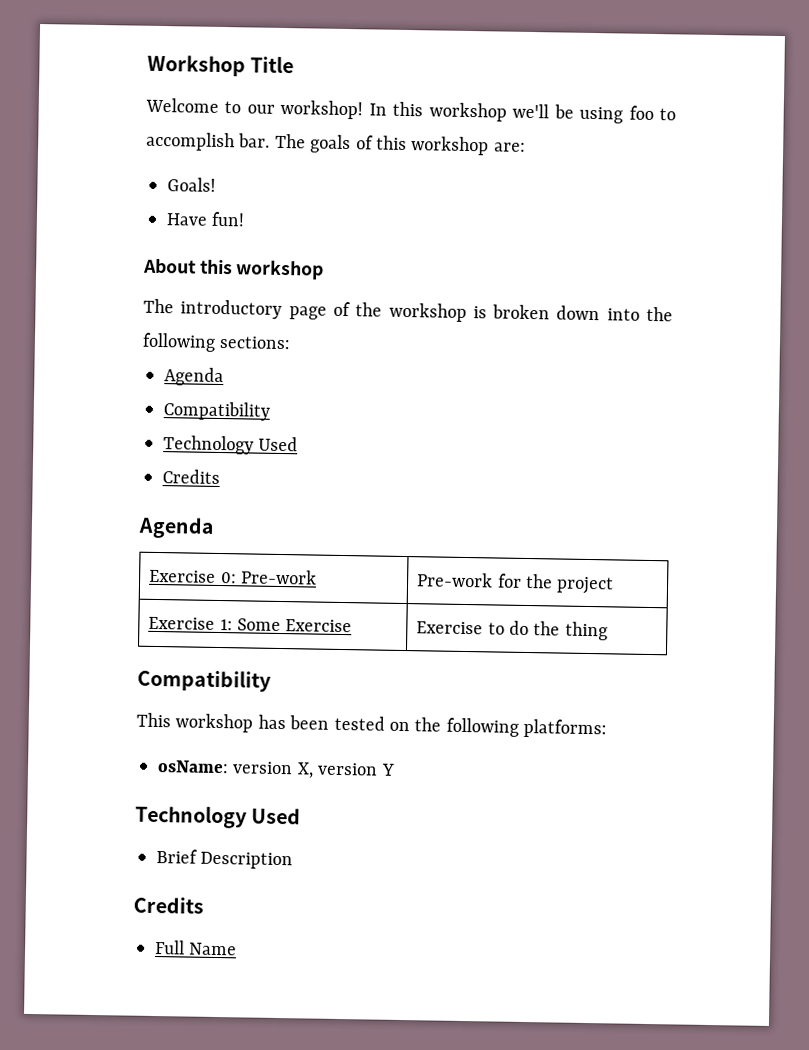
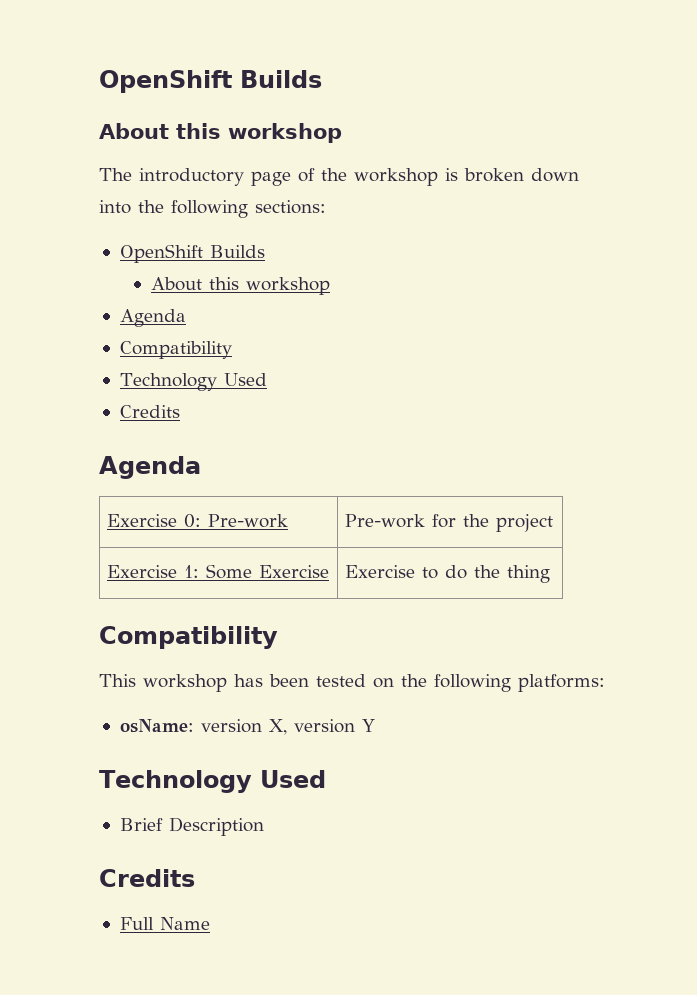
[147,54,295,77] [145,97,676,124] [146,131,526,156] [167,177,216,192] [166,211,246,227] Workshop Title // Welcome to our workshop! In this workshop we'll be using foo to accomplish bar. The goals of this workshop are: // Goals! // Have fun! -> [99,70,322,93] OpenShift Builds
(292, 342) none -> [119,244,265,263] [151,277,331,295] // OpenShift Builds // About this workshop

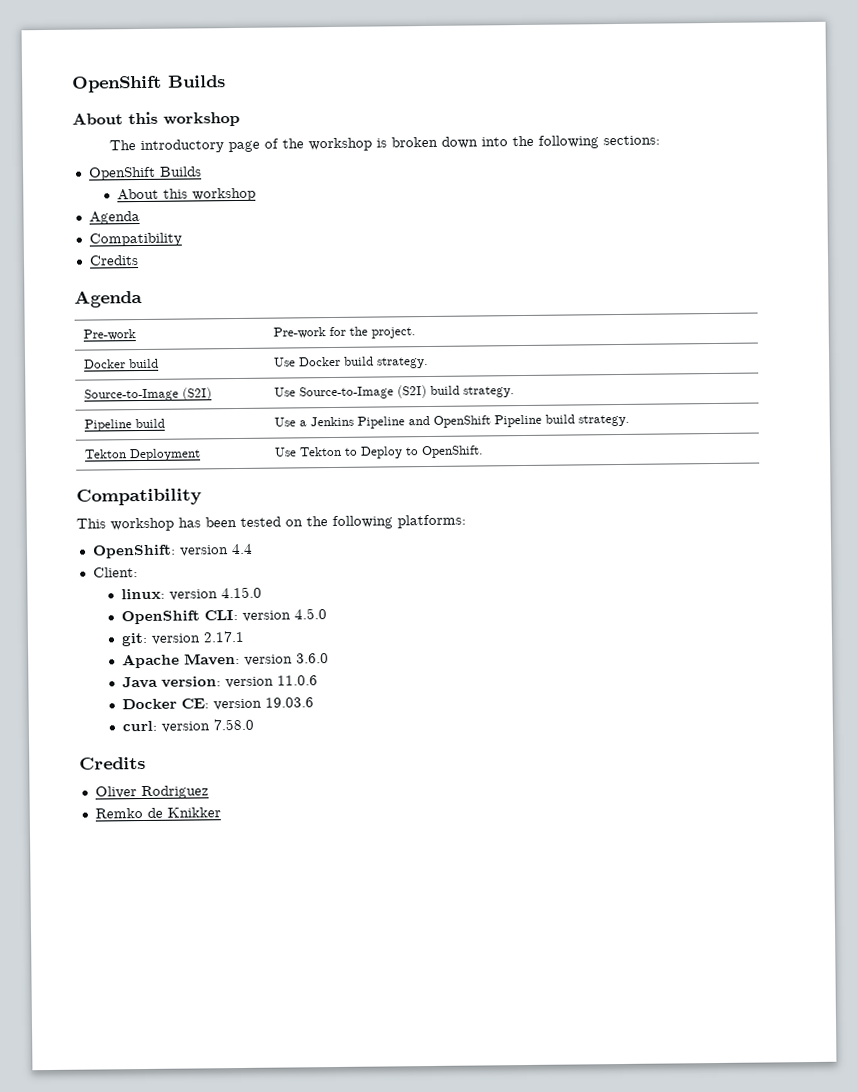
[119,373,267,391] // Technology Used -> (182, 239) none
[107,514,202,528] Exercise 0: -> (143, 298) none
[496,514,554,532] [107,564,330,579] [345,565,551,583] project // Exercise 1: Some Exercise | Exercise to do the thing -> [370,327,416,339] [83,358,159,369] [273,356,429,369] [83,387,212,402] [273,385,515,400] [83,418,165,432] [273,414,630,429] [83,448,201,462] [273,445,484,459] project. // Docker build | Use Docker build strategy. // Source-to-Image (S2I) | Use Source-to-Image (S2I) build strategy. // Pipeline build | Use a Jenkins Pipeline and OpenShift Pipeline build strategy. // Tekton Deployment | Use Tekton to Deploy to OpenShift.
[119,719,375,735] [99,770,326,793] [119,817,264,836] [99,869,195,887] [119,917,210,930] osName: version X, version Y // Technology Used // Brief Description // Credits // Full Name -> [91,543,253,559] [92,567,138,578] [121,586,263,601] [121,608,328,625] [121,630,245,647] [122,652,330,669] [122,675,319,689] [122,697,315,711] [122,718,255,733] [79,756,146,770] [94,785,209,800] [94,807,221,819] OpenShift: version 4.4 // Client: // linux: version 4.15.0 // OpenShift CLI: version 4.5.0 // git: version 2.17.1 // Apache Maven: version 3.6.0 // Java version: version 11.0.6 // Docker CE: version 19.03.6 // curl: version 7.58.0 // Credits // Oliver Rodriguez // Remko de Knikker

